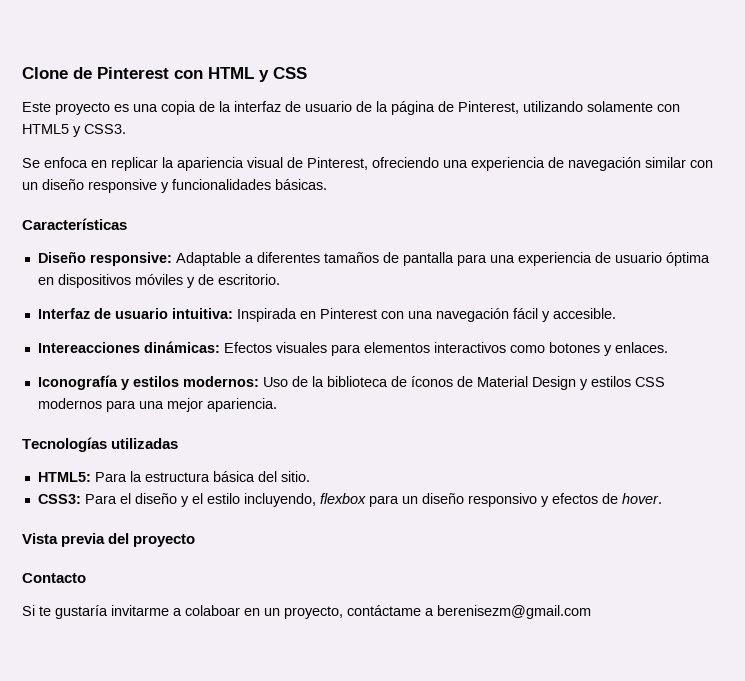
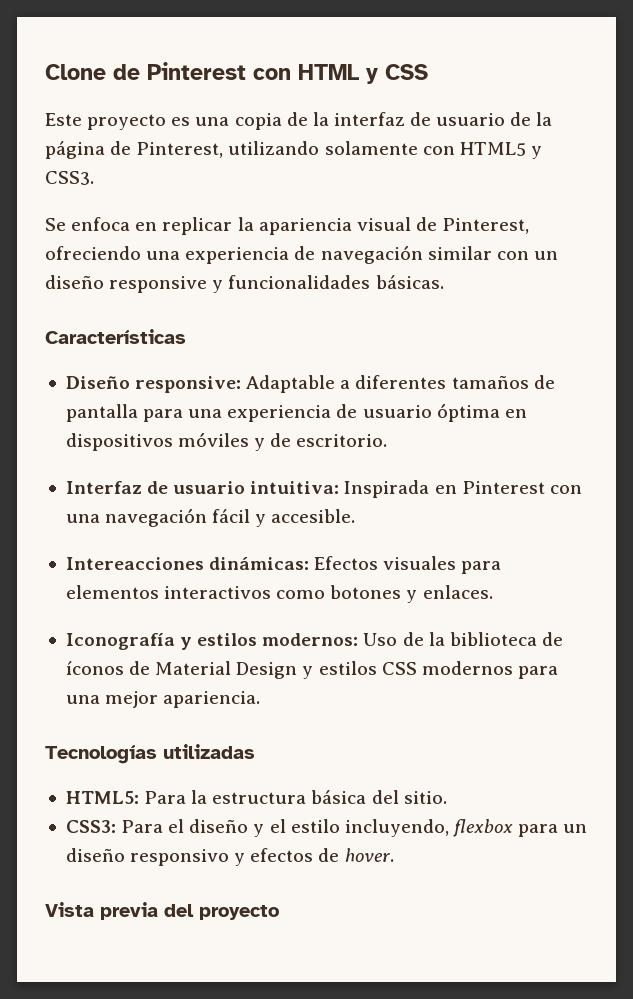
[22,573,86,583] [22,605,591,619] // Contacto // Si te gustaría invitarme a colaboar en un proyecto, contáctame a berenisezm@gmail.com -> (279, 912) none

